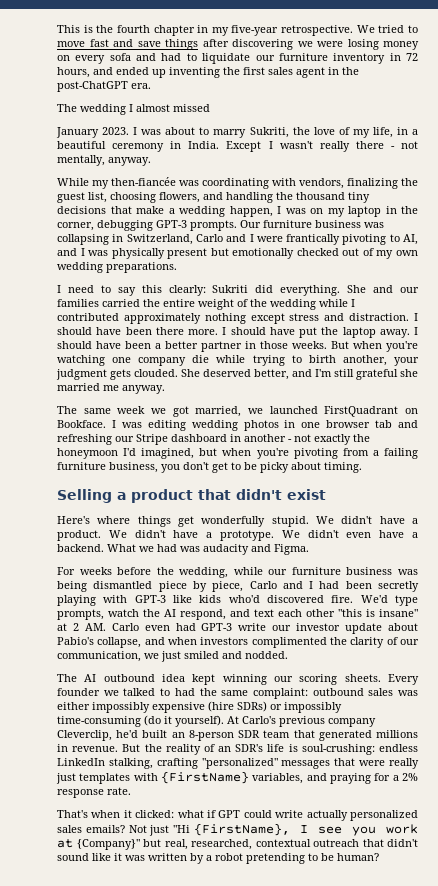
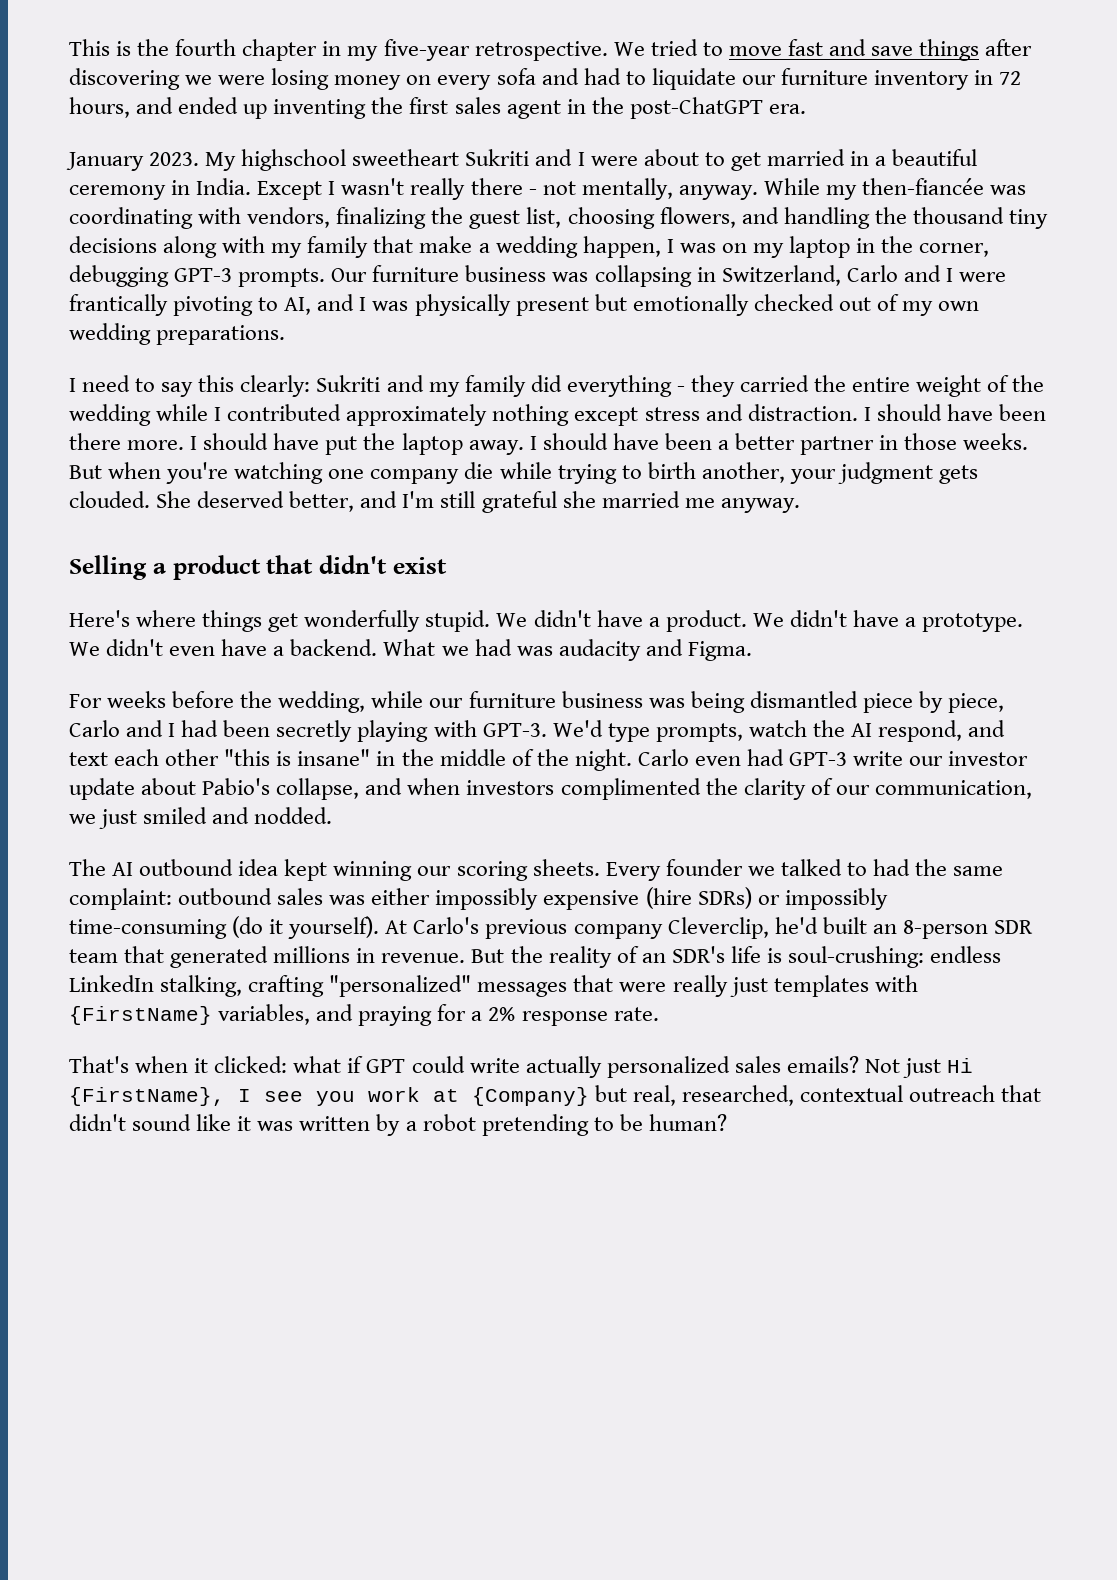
[57,104,210,115] [56,127,393,138] The wedding I almost missed // January 2023. I was about to marry Sukriti, the love of my life, -> [66,149,845,171] January 2023. My highschool sweetheart Sukriti and I were about to get married
(151, 161) // -> (758, 192) none
(106, 210) none -> [163,236,369,258] along with my family
[255,285,420,296] [57,299,99,307] did everything. She and our families -> [386,375,735,397] and my family did everything - they
[57,406,418,417] [57,420,418,431] [57,434,370,445] [57,448,418,459] [57,462,362,473] // The same week we got married, we launched FirstQuadrant on Bookface. I was editing wedding photos in one browser tab and refreshing our Stripe dashboard in another - not exactly the honeymoon I'd imagined, but when you're pivoting from a failing furniture business, you don't get to be picky about timing. -> (800, 505) none
[134,595,354,603] GPT-3 like kids who'd discovered fire. -> [482,723,547,737] GPT-3.
[57,623,106,631] at 2 AM. -> [376,749,632,771] in the middle of the night.
[173,825,191,833] "Hi -> [947,1058,974,1073] Hi
[76,839,140,850] {Company}" -> [472,1087,589,1106] {Company}

